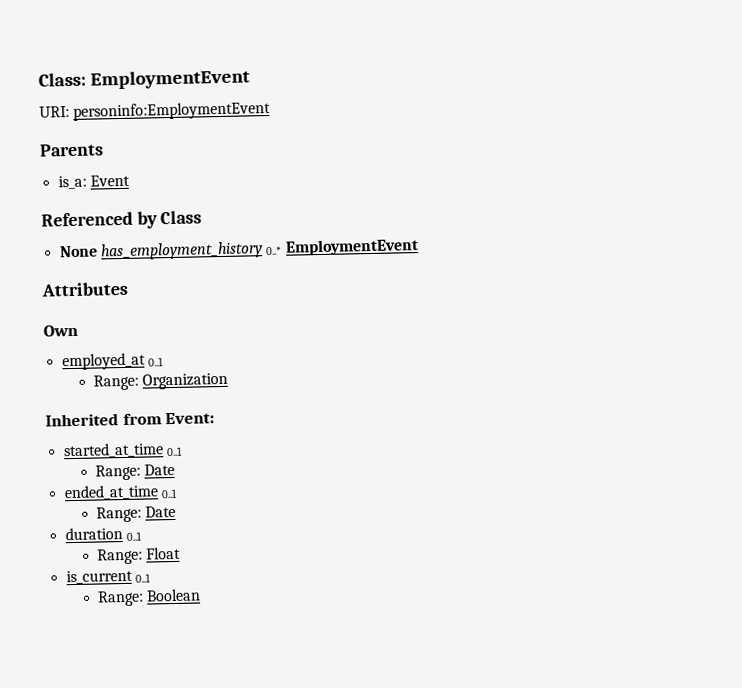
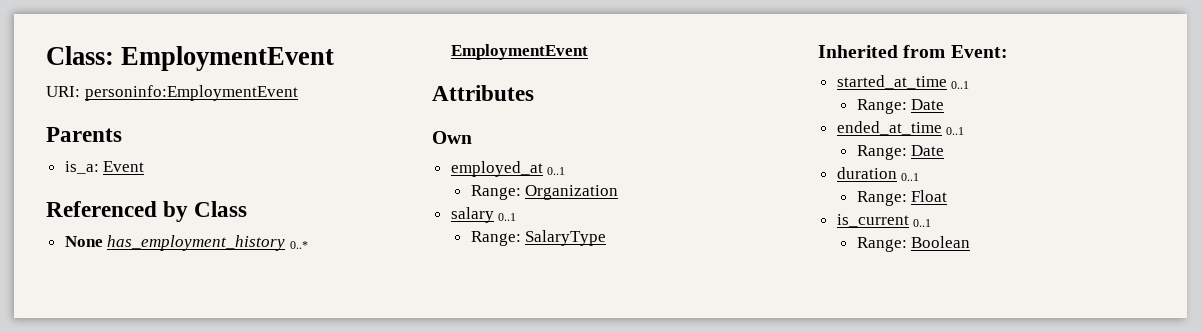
(229, 381) none -> [450,207,517,223] [470,230,607,246] // salary 0..1 // Range: SalaryType

